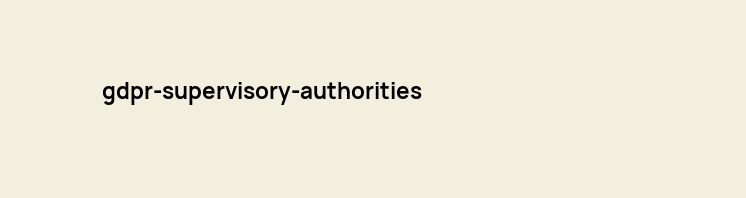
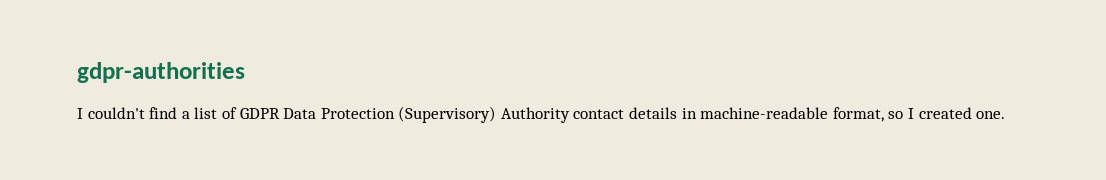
[102,82,422,105] gdpr-supervisory-authorities -> [77,62,245,83] [77,106,1006,123] gdpr-authorities // I couldn't find a list of GDPR Data Protection (Supervisory) Authority contact details in machine-readable format, so I created one.

